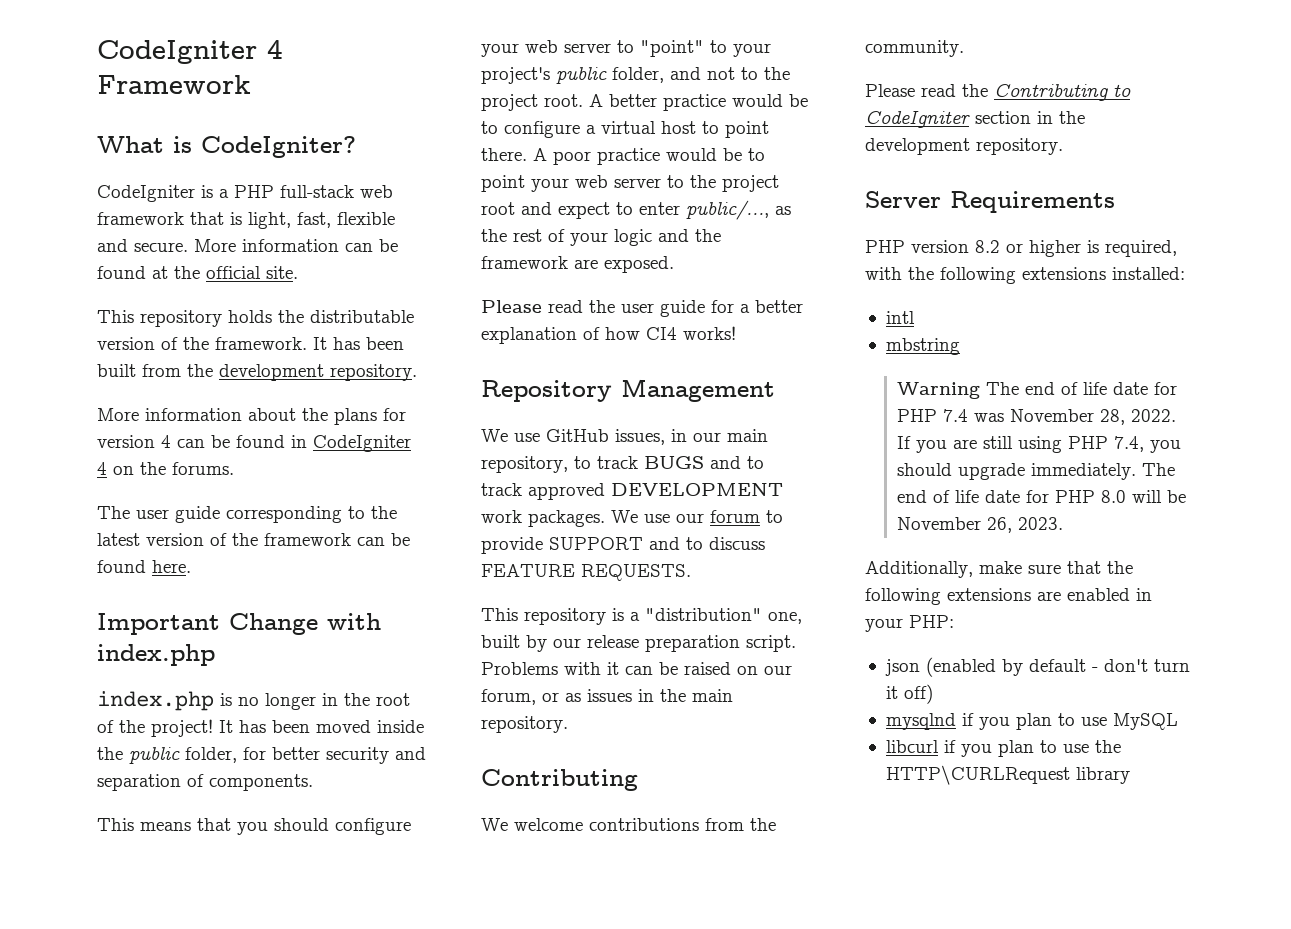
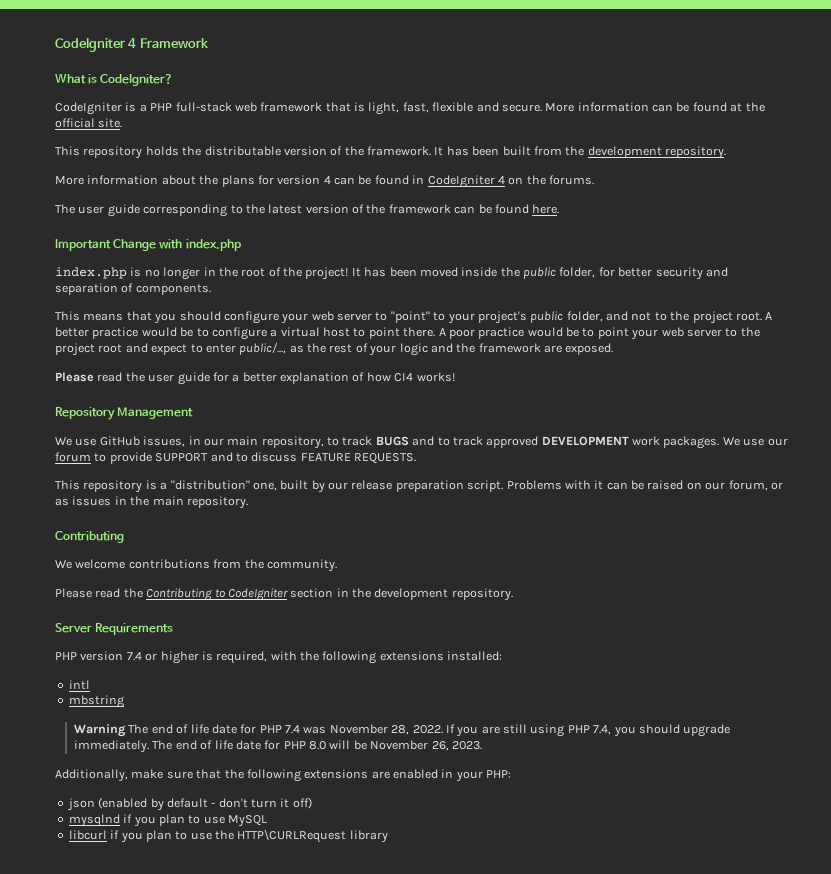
[975,240,1000,253] 8.2 -> [126,652,142,661] 7.4

